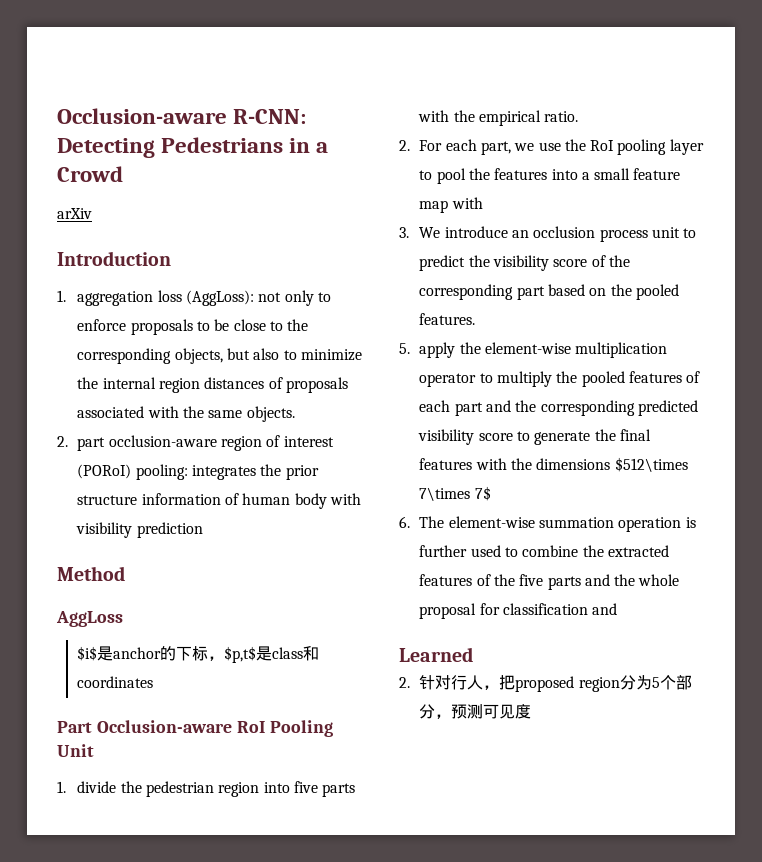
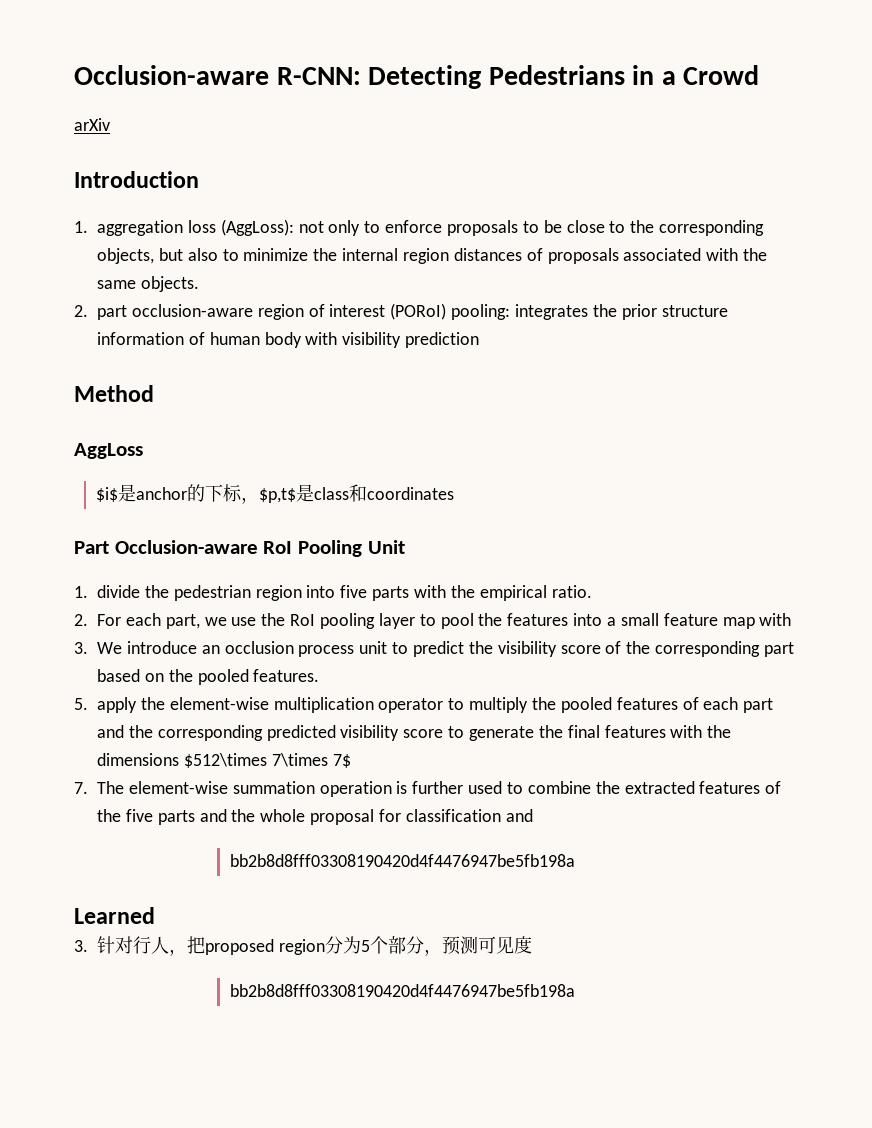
[399,516,410,528] 6. -> [74,782,88,794] 7.
(618, 609) none -> [230,854,576,867] // bb2b8d8fff03308190420d4f4476947be5fb198a
[399,677,410,688] 2. -> [74,940,88,952] 3.
(532, 711) none -> [230,984,576,997] // bb2b8d8fff03308190420d4f4476947be5fb198a

